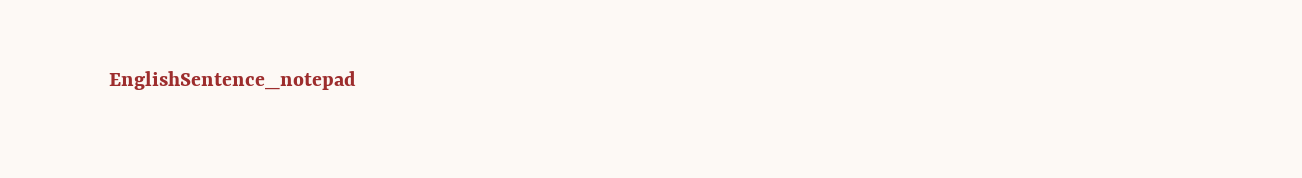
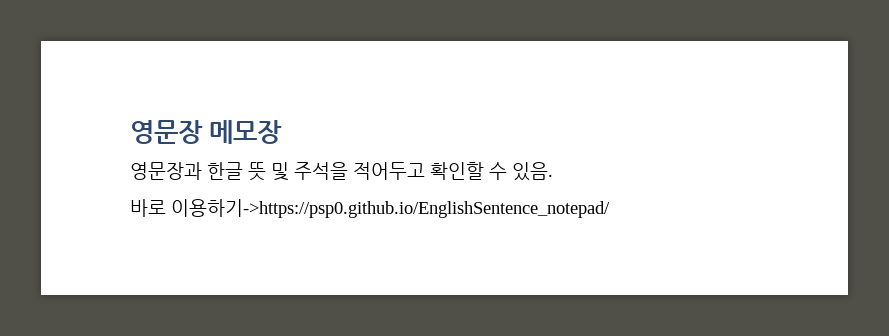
[109,71,356,90] EnglishSentence_notepad -> [130,120,283,144] [130,162,553,181] [130,199,610,218] 영문장 메모장 // 영문장과 한글 뜻 및 주석을 적어두고 확인할 수 있음. // 바로 이용하기->https://psp0.github.io/EnglishSentence_notepad/

